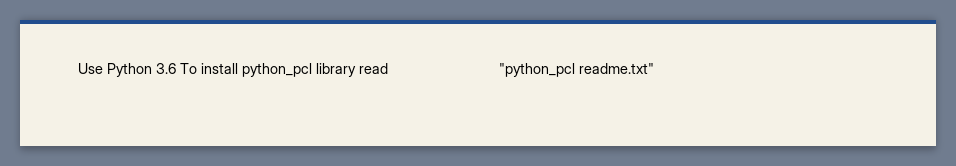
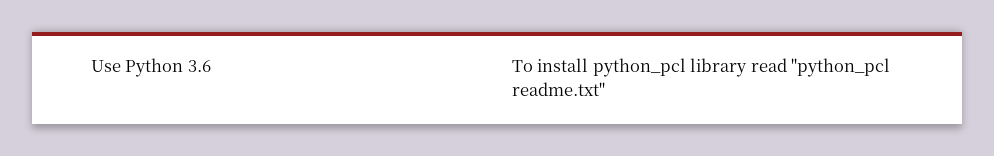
(176, 68) none -> (211, 66) //

